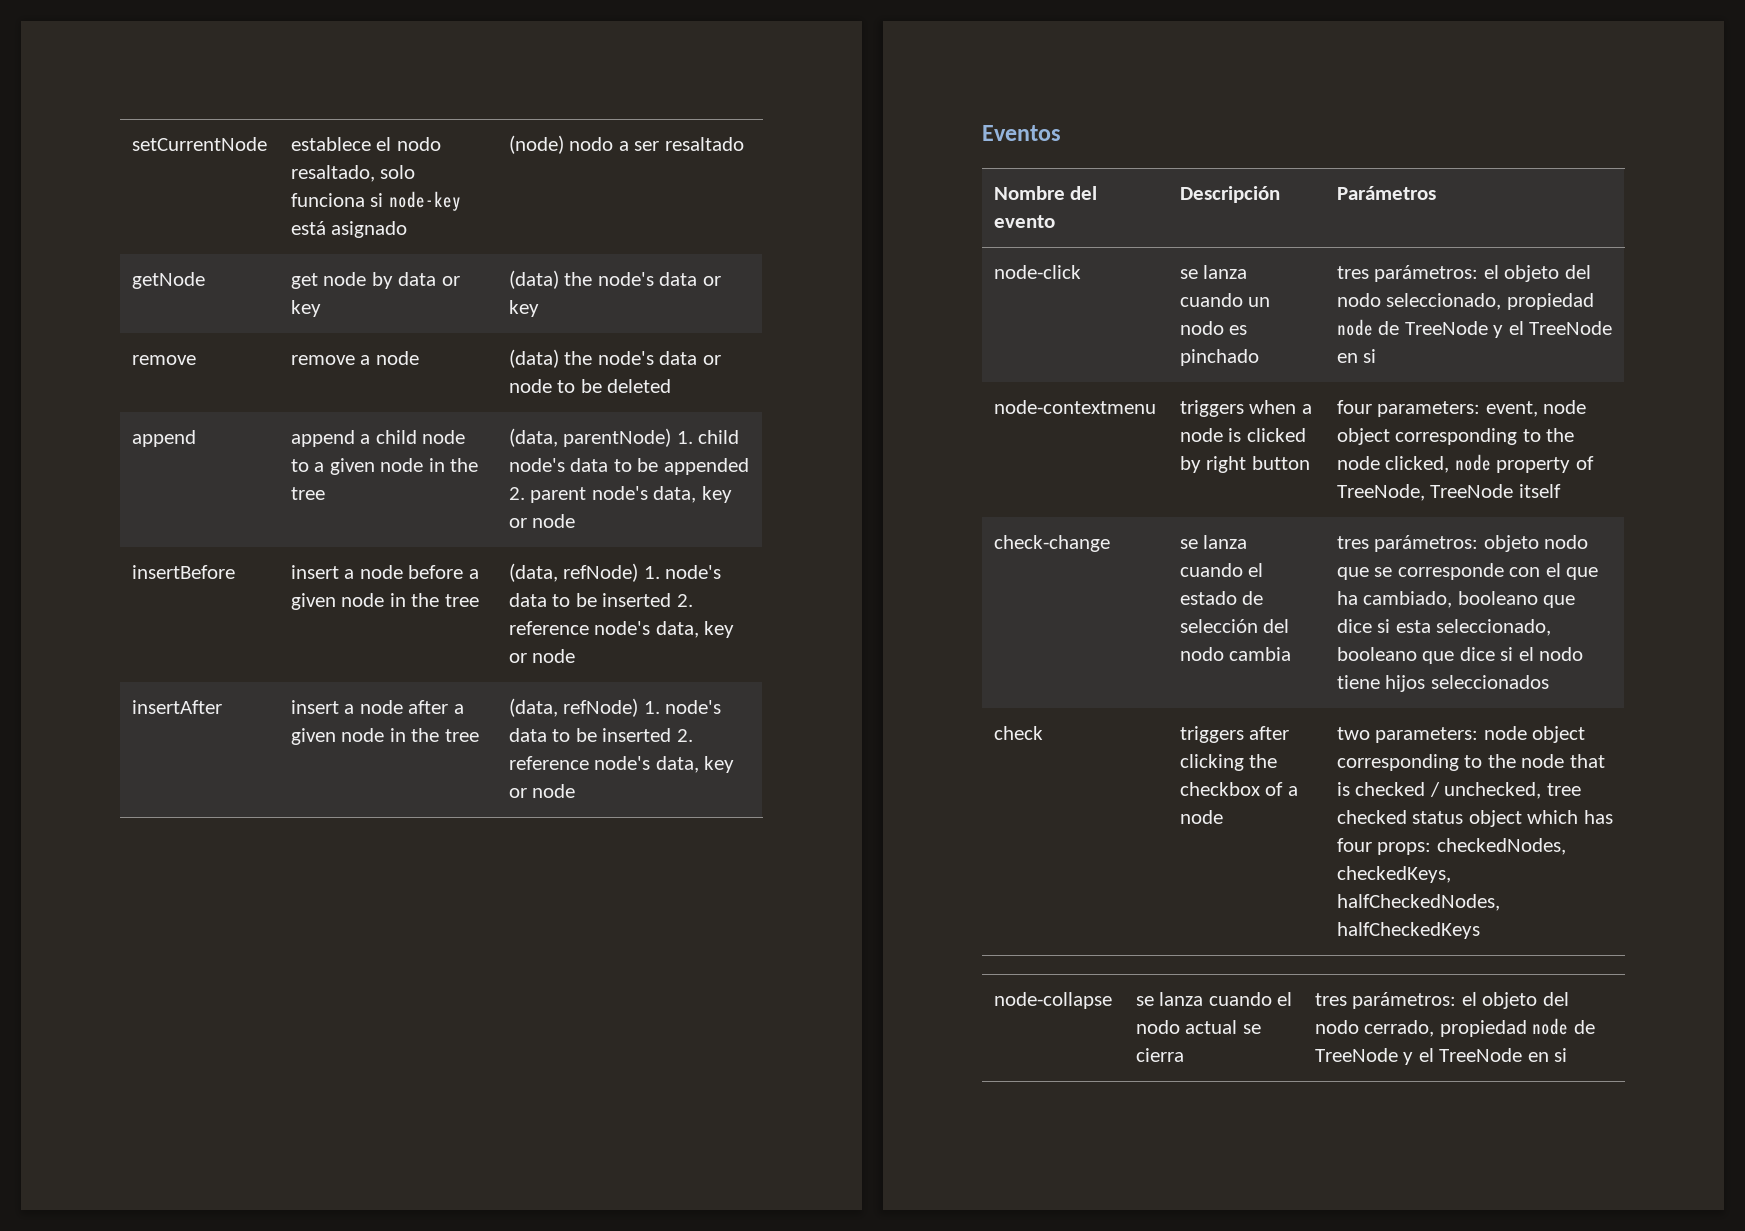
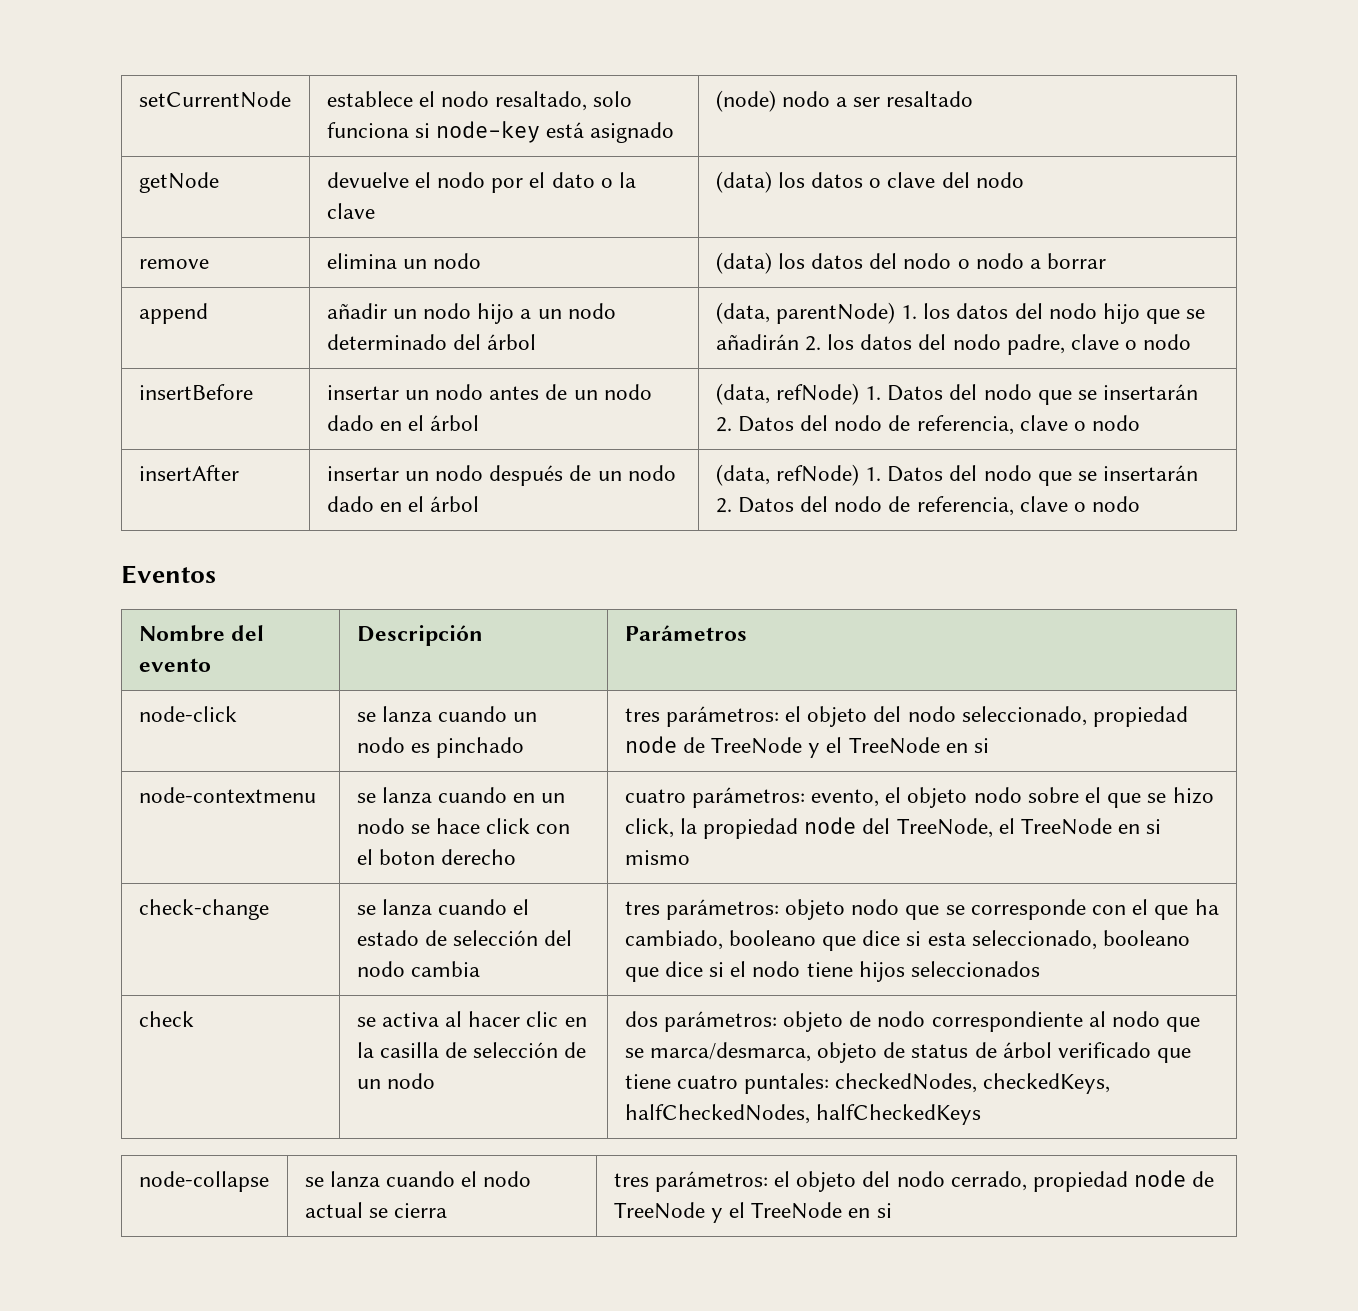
[290,272,460,289] [290,300,321,317] [508,270,721,289] [508,300,539,317] [131,355,196,365] [290,351,419,365] [508,349,721,368] [508,379,672,393] [131,430,196,447] [290,430,466,447] [290,458,479,475] [290,487,325,500] [508,428,740,447] [508,458,749,475] [508,486,732,503] [508,514,576,528] [131,565,235,579] [290,565,479,579] [290,593,479,610] [508,563,722,582] [508,593,693,607] [508,621,735,638] [508,649,576,663] [131,700,222,714] [290,700,464,714] [290,728,479,745] [508,698,722,717] [508,728,693,742] [508,756,735,773] [508,784,576,798] get node by data or key | (data) the node's data or key // remove | remove a node | (data) the node's data or node to be deleted // append | append a child node to a given node in the tree | (data, parentNode) 1. child node's data to be appended 2. parent node's data, key or node // insertBefore | insert a node before a given node in the tree | (data, refNode) 1. node's data to be inserted 2. reference node's data, key or node // insertAfter | insert a node after a given node in the tree | (data, refNode) 1. node's data to be inserted 2. reference node's data, key or node -> [326,172,637,193] [326,203,375,219] [715,171,1024,193] [138,259,209,269] [326,253,481,269] [715,252,1107,274] [138,303,208,324] [326,303,616,324] [326,334,536,350] [715,302,1206,324] [715,334,1192,355] [138,384,253,400] [326,384,652,400] [326,415,480,431] [715,383,1199,405] [715,415,1141,435] [138,465,239,481] [326,465,676,486] [326,496,480,512] [715,464,1199,486] [715,496,1141,516] devuelve el nodo por el dato o la clave | (data) los datos o clave del nodo // remove | elimina un nodo | (data) los datos del nodo o nodo a borrar // append | añadir un nodo hijo a un nodo determinado del árbol | (data, parentNode) 1. los datos del nodo hijo que se añadirán 2. los datos del nodo padre, clave o nodo // insertBefore | insertar un nodo antes de un nodo dado en el árbol | (data, refNode) 1. Datos del nodo que se insertarán 2. Datos del nodo de referencia, clave o nodo // insertAfter | insertar un nodo después de un nodo dado en el árbol | (data, refNode) 1. Datos del nodo que se insertarán 2. Datos del nodo de referencia, clave o nodo
[1179,400,1312,417] [1179,428,1306,442] [1179,456,1310,473] [1336,400,1587,417] [1336,428,1575,445] [1336,454,1594,473] [1336,484,1561,501] triggers when a node is clicked by right button | four parameters: event, node object corresponding to the node clicked, node property of TreeNode, TreeNode itself -> [356,787,566,804] [356,818,571,834] [356,849,516,865] [624,787,1214,808] [624,817,1162,839] [624,850,690,865] se lanza cuando en un nodo se hace click con el boton derecho | cuatro parámetros: evento, el objeto nodo sobre el que se hizo click, la propiedad node del TreeNode, el TreeNode en si mismo
[1179,726,1290,743] [1179,754,1278,771] [1179,782,1298,796] [1179,810,1223,824] [1336,726,1586,743] [1336,754,1605,771] [1336,782,1581,799] [1336,810,1613,827] [1336,838,1432,855] triggers after clicking the checkbox of a node | two parameters: node object corresponding to the node that is checked / unchecked, tree checked status object which has four props: -> [356,1011,587,1027] [356,1042,587,1058] [356,1073,435,1089] [624,1011,1201,1032] [624,1042,1192,1063] [624,1073,829,1094] se activa al hacer clic en la casilla de selección de un nodo | dos parámetros: objeto de nodo correspondiente al nodo que se marca/desmarca, objeto de status de árbol verificado que tiene cuatro puntales:

